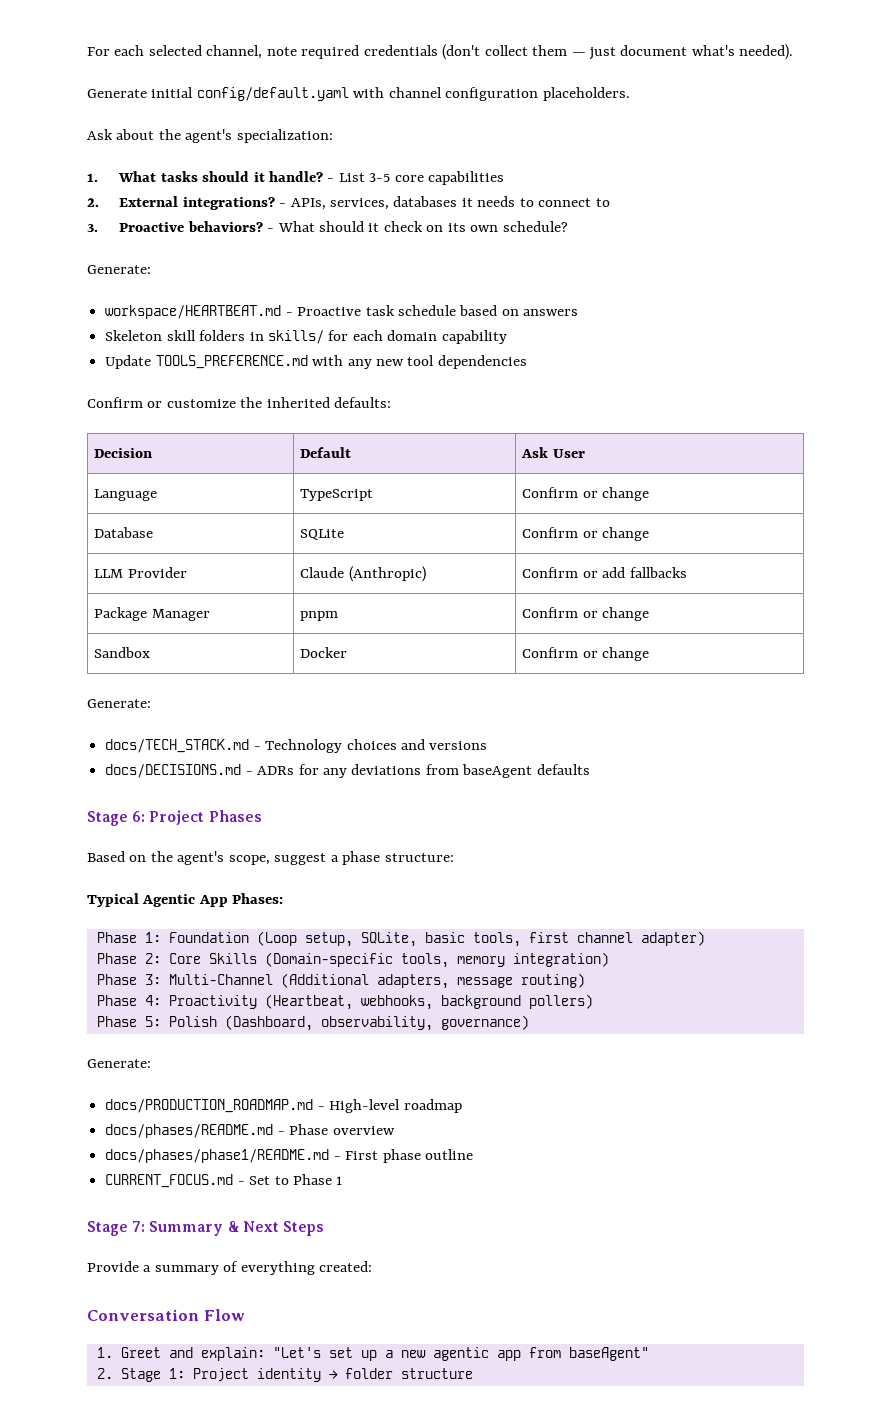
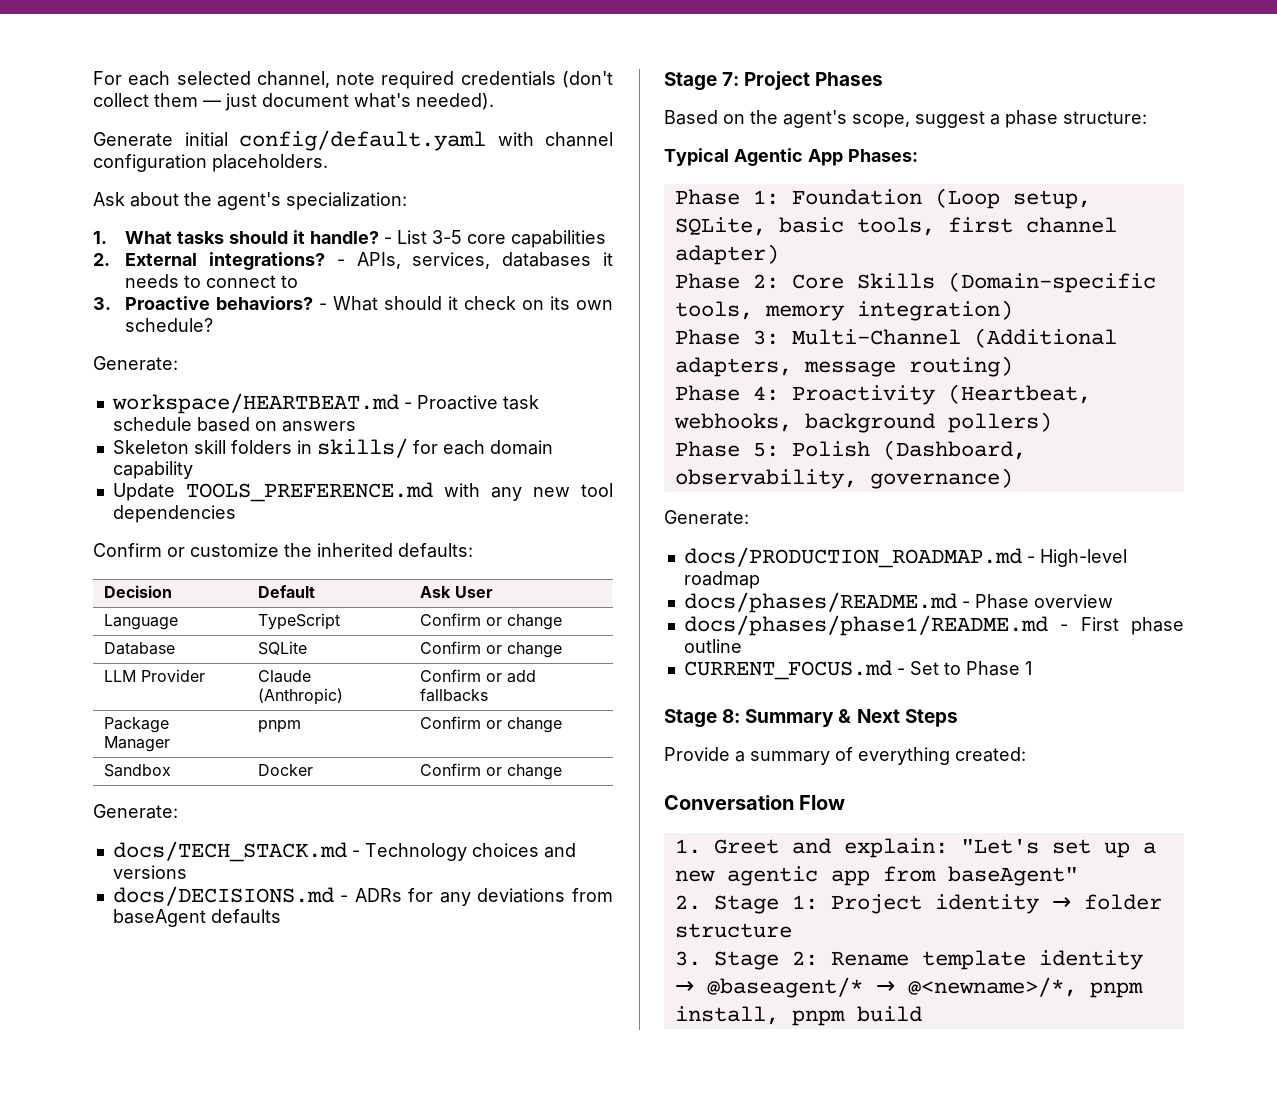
[132,811,146,822] 6: -> [722,72,740,86] 7:
[132,1221,146,1232] 7: -> [722,709,741,723] 8:
(473, 1373) none -> [674,950,1143,970] [674,977,1143,998] [674,1006,922,1026] // 3. Stage 2: Rename template identity → @baseagent/* → @<newname>/*, pnpm install, pnpm build

